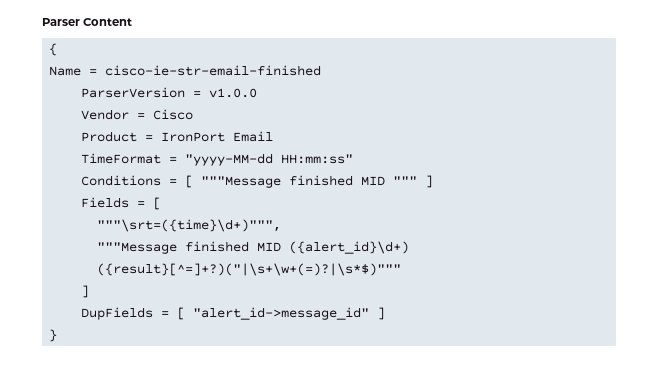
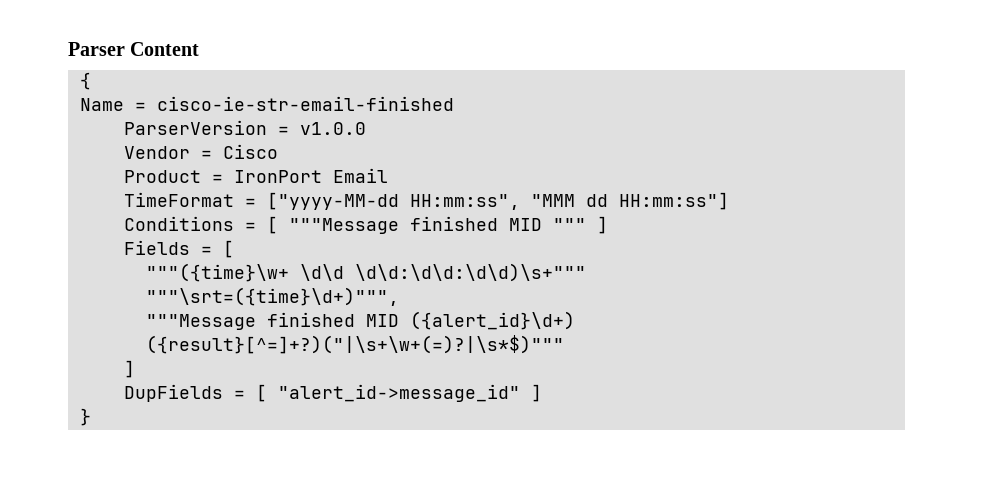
[184,153,353,166] "yyyy-MM-dd HH:mm:ss" -> [267,192,729,210] ["yyyy-MM-dd HH:mm:ss", "MMM dd HH:mm:ss"]
(161, 203) none -> [146,263,586,282] // """({time}\w+ \d\d \d\d:\d\d:\d\d)\s+"""

